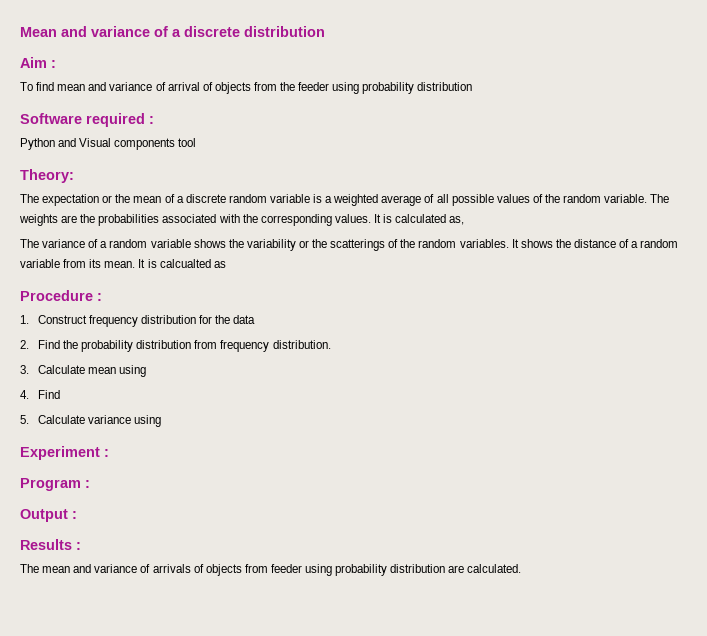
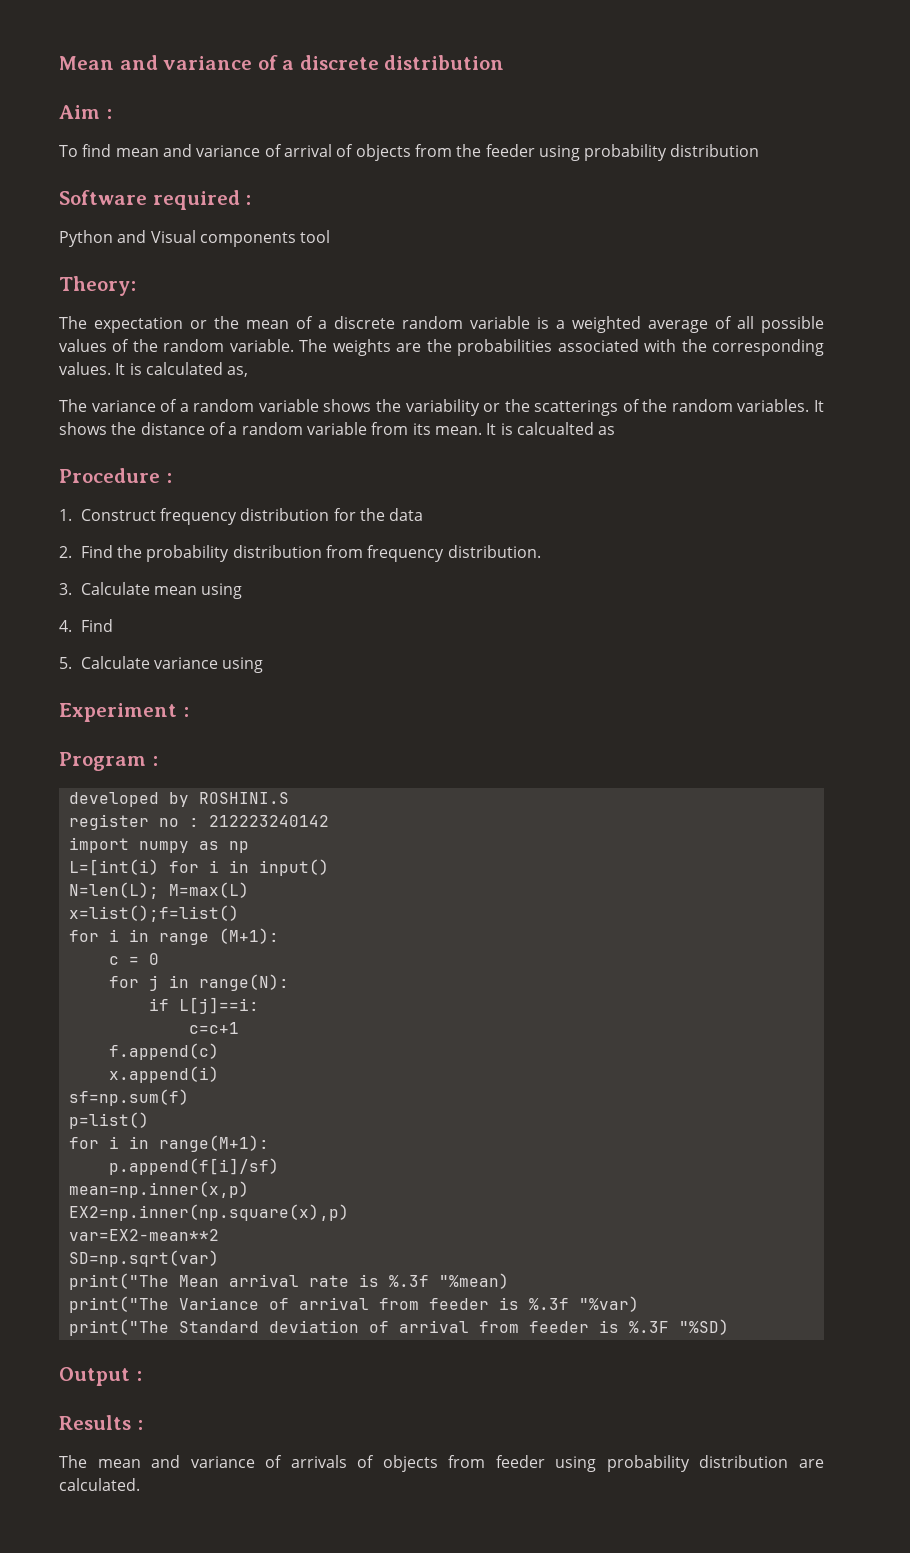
(90, 484) none -> [68,792,289,807] [68,814,329,830] [68,837,249,853] [68,859,329,876] [68,882,249,899] [68,905,239,922] [68,928,279,945] [108,953,159,965] [108,974,289,991] [148,997,259,1014] [188,1022,239,1034] [108,1043,219,1060] [108,1066,219,1083] [68,1089,189,1106] [68,1112,149,1129] [68,1135,269,1152] [108,1158,279,1175] [68,1181,249,1198] [68,1204,349,1221] [68,1229,219,1241] [68,1250,219,1267] [68,1273,509,1290] [68,1296,639,1313] [68,1319,729,1336] // developed by ROSHINI.S // register no : 212223240142 // import numpy as np // L=[int(i) for i in input() // N=len(L); M=max(L) // x=list();f=list() // for i in range (M+1): // c = 0 // for j in range(N): // if L[j]==i: // c=c+1 // f.append(c) // x.append(i) // sf=np.sum(f) // p=list() // for i in range(M+1): // p.append(f[i]/sf) // mean=np.inner(x,p) // EX2=np.inner(np.square(x),p) // var=EX2-mean**2 // SD=np.sqrt(var) // print("The Mean arrival rate is %.3f "%mean) // print("The Variance of arrival from feeder is %.3f "%var) // print("The Standard deviation of arrival from feeder is %.3F "%SD)

